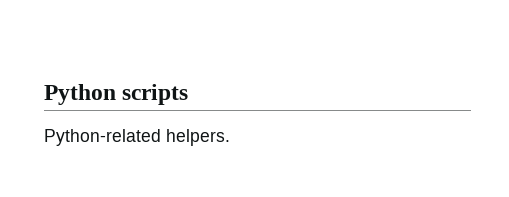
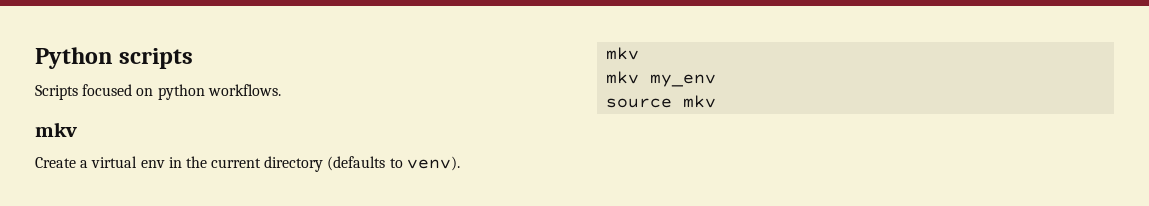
[44,129,230,146] Python-related helpers. -> [35,84,281,100] [35,122,77,137] [35,156,460,172] [606,47,640,60] [606,71,717,87] [606,95,717,108] Scripts focused on python workflows. // mkv // Create a virtual env in the current directory (defaults to venv). // mkv // mkv my_env // source mkv

